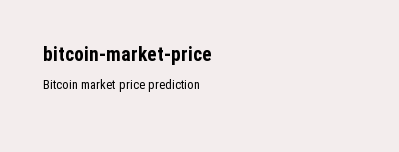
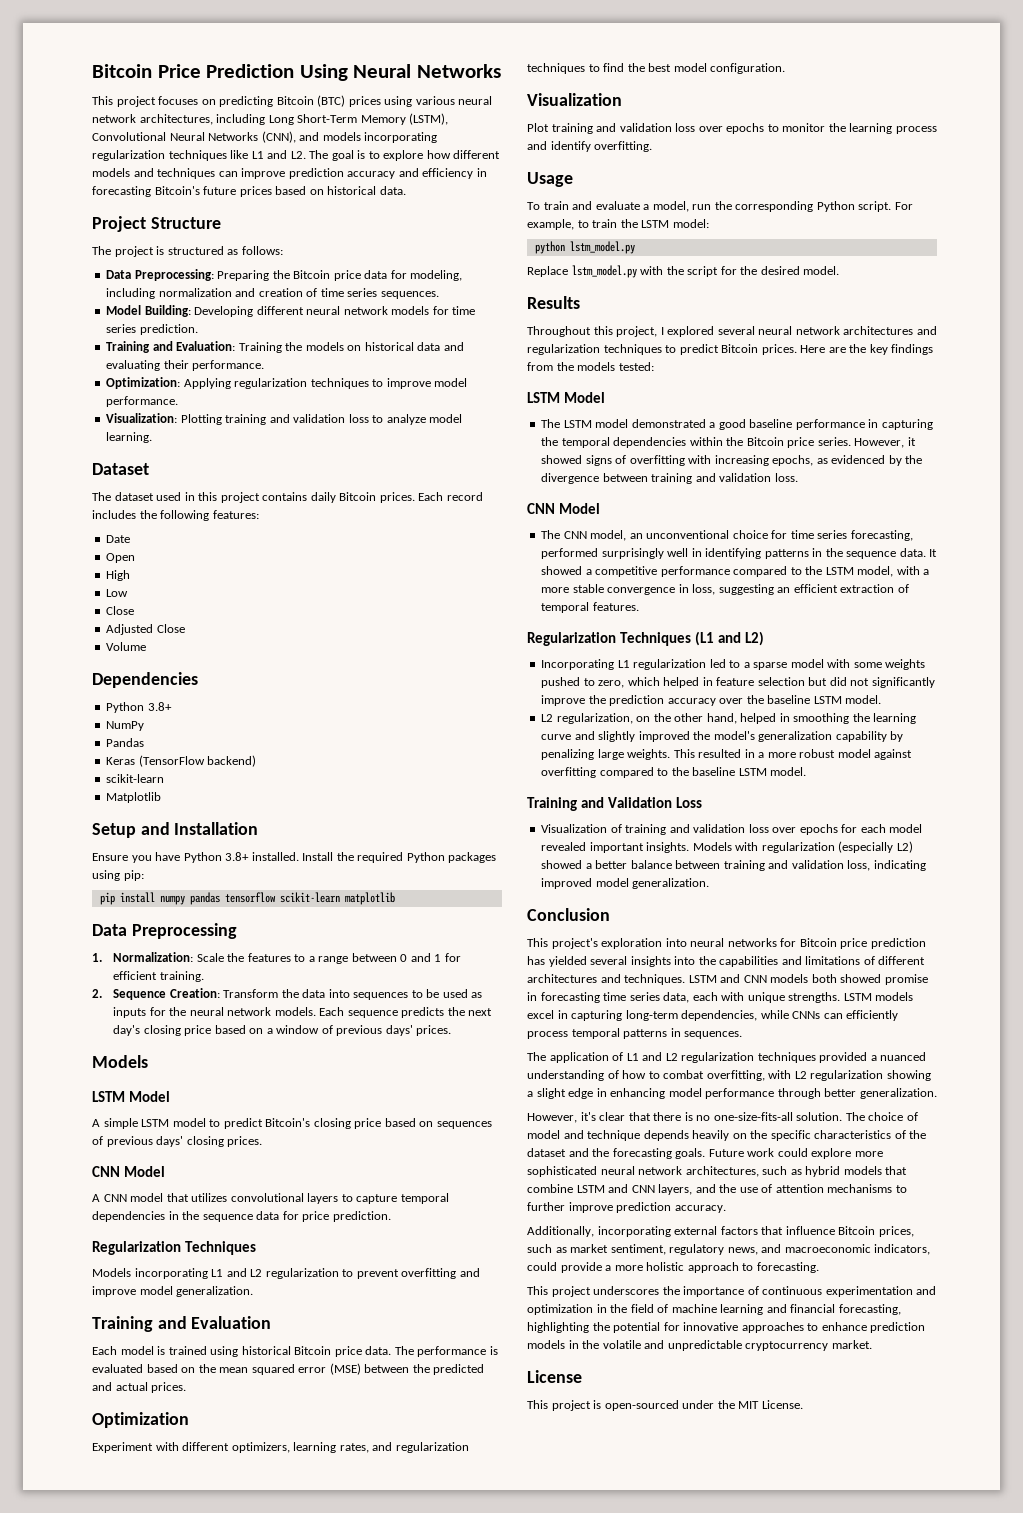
[43,46,212,65] [43,79,201,92] bitcoin-market-price // Bitcoin market price prediction -> [92,64,501,81] [92,95,493,107] [92,113,449,125] [92,131,438,143] [92,150,501,161] [92,168,487,179] [92,186,406,197] [92,216,221,232] [92,246,283,257] [106,269,463,281] [106,288,439,299] [106,305,476,317] [106,324,198,335] [106,341,464,353] [106,360,265,371] [106,377,468,389] [106,396,179,407] [106,413,463,425] [106,432,153,443] [92,463,149,475] [92,492,483,503] [92,510,259,521] [106,535,131,543] [106,553,136,563] [106,570,131,581] [106,589,129,597] [106,606,135,615] [106,624,185,635] [106,642,147,651] [92,672,198,688] [106,702,172,713] [106,721,145,731] [106,738,145,747] [106,755,257,767] [106,774,165,783] [106,792,162,803] [92,822,259,838] [92,852,497,863] [92,870,144,881] [99,892,395,905] [92,923,237,939] [92,952,461,964] [113,971,204,982] [92,988,483,1000] [113,1007,493,1018] [113,1025,452,1036] [92,1055,148,1068] [92,1091,171,1102] [92,1118,492,1129] [92,1136,263,1147] [92,1166,166,1177] [92,1193,449,1204] [92,1211,391,1222] [92,1241,257,1255] [92,1268,480,1279] [92,1286,254,1297] [92,1316,272,1332] [92,1346,498,1357] [92,1363,485,1375] [92,1382,187,1393] [92,1412,189,1428] [92,1442,469,1453] [527,63,786,74] [527,93,622,106] [527,123,937,134] [527,141,653,152] [527,172,573,187] [527,201,913,212] [527,219,709,230] [534,241,635,254] [527,265,840,278] [527,296,580,309] [527,326,937,337] [527,344,934,355] [527,362,654,371] [527,392,606,403] [541,419,933,430] [541,437,916,448] [541,455,923,466] [541,473,798,484] [527,503,601,514] [541,530,913,541] [541,548,938,559] [541,566,930,577] [541,584,909,595] [541,602,639,613] [527,631,765,646] [541,659,926,670] [541,677,935,688] [541,695,882,706] [541,713,917,724] [541,731,904,742] [541,749,913,760] [541,767,807,778] [527,797,703,811] [541,824,923,835] [541,841,913,853] [541,860,926,871] [541,878,710,889] [527,908,610,921] [527,938,926,949] [527,956,926,967] [527,974,928,985] [527,992,914,1003] [527,1010,899,1021] [527,1028,743,1039] [527,1052,927,1063] [527,1070,931,1081] [527,1088,937,1099] [527,1112,918,1123] [527,1130,927,1141] [527,1148,883,1159] [527,1166,908,1177] [527,1184,907,1195] [527,1202,726,1213] [527,1226,914,1237] [527,1244,931,1255] [527,1262,819,1273] [527,1286,937,1297] [527,1304,901,1315] [527,1322,926,1333] [527,1340,872,1351] [527,1370,582,1383] [527,1400,803,1411] Bitcoin Price Prediction Using Neural Networks // This project focuses on predicting Bitcoin (BTC) prices using various neural network architectures, including Long Short-Term Memory (LSTM), Convolutional Neural Networks (CNN), and models incorporating regularization techniques like L1 and L2. The goal is to explore how different models and techniques can improve prediction accuracy and efficiency in forecasting Bitcoin's future prices based on historical data. // Project Structure // The project is structured as follows: // Data Preprocessing: Preparing the Bitcoin price data for modeling, including normalization and creation of time series sequences. // Model Building: Developing different neural network models for time series prediction. // Training and Evaluation: Training the models on historical data and evaluating their performance. // Optimization: Applying regularization techniques to improve model performance. // Visualization: Plotting training and validation loss to analyze model learning. // Dataset // The dataset used in this project contains daily Bitcoin prices. Each record includes the following features: // Date // Open // High // Low // Close // Adjusted Close // Volume // Dependencies // Python 3.8+ // NumPy // Pandas // Keras (TensorFlow backend) // scikit-learn // Matplotlib // Setup and Installation // Ensure you have Python 3.8+ installed. Install the required Python packages using pip: // pip install numpy pandas tensorflow scikit-learn matplotlib // Data Preprocessing // 1. Normalization: Scale the features to a range between 0 and 1 for efficient training. // 2. Sequence Creation: Transform the data into sequences to be used as inputs for the neural network models. Each sequence predicts the next day's closing price based on a window of previous days' prices. // Models // LSTM Model // A simple LSTM model to predict Bitcoin's closing price based on sequences of previous days' closing prices. // CNN Model // A CNN model that utilizes convolutional layers to capture temporal dependencies in the sequence data for price prediction. // Regularization Techniques // Models incorporating L1 and L2 regularization to prevent overfitting and improve model generalization. // Training and Evaluation // Each model is trained using historical Bitcoin price data. The performance is evaluated based on the mean squared error (MSE) between the predicted and actual prices. // Optimization // Experiment with different optimizers, learning rates, and regularization techniques to find the best model configuration. // Visualization // Plot training and validation loss over epochs to monitor the learning process and identify overfitting. // Usage // To train and evaluate a model, run the corresponding Python script. For example, to train the LSTM model: // python lstm_model.py // Replace lstm_model.py with the script for the desired model. // Results // Throughout this project, I explored several neural network architectures and regularization techniques to predict Bitcoin prices. Here are the key findings from the models tested: // LSTM Model // The LSTM model demonstrated a good baseline performance in capturing the temporal dependencies within the Bitcoin price series. However, it showed signs of overfitting with increasing epochs, as evidenced by the divergence between training and validation loss. // CNN Model // The CNN model, an unconventional choice for time series forecasting, performed surprisingly well in identifying patterns in the sequence data. It showed a competitive performance compared to the LSTM model, with a more stable convergence in loss, suggesting an efficient extraction of temporal features. // Regularization Techniques (L1 and L2) // Incorporating L1 regularization led to a sparse model with some weights pushed to zero, which helped in feature selection but did not significantly improve the prediction accuracy over the baseline LSTM model. // L2 regularization, on the other hand, helped in smoothing the learning curve and slightly improved the model's generalization capability by penalizing large weights. This resulted in a more robust model against overfitting compared to the baseline LSTM model. // Training and Validation Loss // Visualization of training and validation loss over epochs for each model revealed important insights. Models with regularization (especially L2) showed a better balance between training and validation loss, indicating improved model generalization. // Conclusion // This project's exploration into neural networks for Bitcoin price prediction has yielded several insights into the capabilities and limitations of different architectures and techniques. LSTM and CNN models both showed promise in forecasting time series data, each with unique strengths. LSTM models excel in capturing long-term dependencies, while CNNs can efficiently process temporal patterns in sequences. // The application of L1 and L2 regularization techniques provided a nuanced understanding of how to combat overfitting, with L2 regularization showing a slight edge in enhancing model performance through better generalization. // However, it's clear that there is no one-size-fits-all solution. The choice of model and technique depends heavily on the specific characteristics of the dataset and the forecasting goals. Future work could explore more sophisticated neural network architectures, such as hybrid models that combine LSTM and CNN layers, and the use of attention mechanisms to further improve prediction accuracy. // Additionally, incorporating external factors that influence Bitcoin prices, such as market sentiment, regulatory news, and macroeconomic indicators, could provide a more holistic approach to forecasting. // This project underscores the importance of continuous experimentation and optimization in the field of machine learning and financial forecasting, highlighting the potential for innovative approaches to enhance prediction models in the volatile and unpredictable cryptocurrency market. // License // This project is open-sourced under the MIT License.

